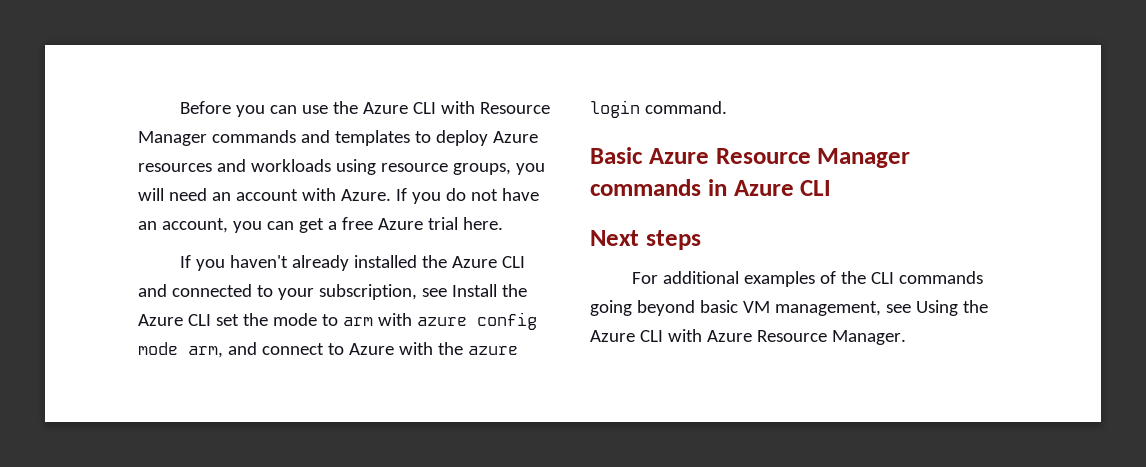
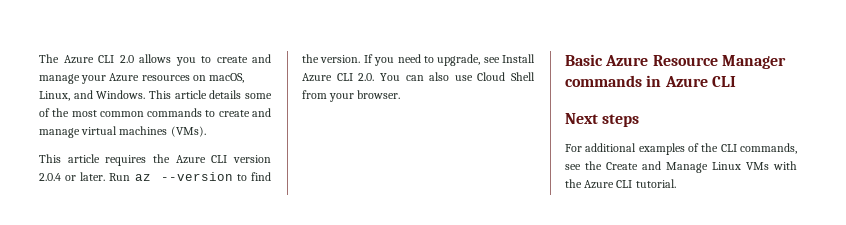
[180,101,551,117] [138,130,538,146] [138,159,545,175] [138,188,539,204] [138,217,503,233] [180,255,526,271] [138,284,527,300] [138,312,537,330] [138,342,518,358] [590,100,727,118] Before you can use the Azure CLI with Resource Manager commands and templates to deploy Azure resources and workloads using resource groups, you will need an account with Azure. If you do not have an account, you can get a free Azure trial here. // If you haven't already installed the Azure CLI and connected to your subscription, see Install the Azure CLI set the mode to arm with azure config mode arm, and connect to Azure with the azure login command. -> [39,54,271,66] [39,73,245,84] [39,90,272,101] [39,108,271,117] [39,126,206,138] [39,154,271,166] [39,172,271,181] [302,54,535,66] [302,72,535,82] [302,90,401,102] The Azure CLI 2.0 allows you to create and manage your Azure resources on macOS, Linux, and Windows. This article details some of the most common commands to create and manage virtual machines (VMs). // This article requires the Azure CLI version 2.0.4 or later. Run az --version to find the version. If you need to upgrade, see Install Azure CLI 2.0. You can also use Cloud Shell from your browser.
[899,271,984,284] [590,300,988,316] [590,329,906,345] commands going beyond basic VM management, see Using the Azure CLI with Azure Resource Manager. -> [740,143,797,154] [565,161,797,173] [565,179,676,189] commands, see the Create and Manage Linux VMs with the Azure CLI tutorial.

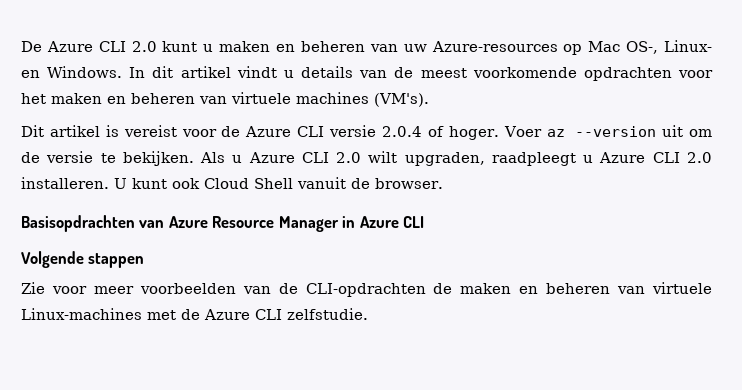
[39,54,271,66] [39,73,245,84] [39,90,272,101] [39,108,271,117] [39,126,206,138] [39,154,271,166] [39,172,271,181] [302,54,535,66] [302,72,535,82] [302,90,355,102] The Azure CLI 2.0 allows you to create and manage your Azure resources on macOS, Linux, and Windows. This article details some of the most common commands to create and manage virtual machines (VMs). // This article requires the Azure CLI version 2.0.4 or later. Run az --version to find the version. If you need to upgrade, see Install Azure CLI 2.0. You can also use Cloud Shell from your -> [21,40,713,55] [21,66,713,81] [21,92,429,107] [21,125,713,140] [21,151,712,166] [21,177,370,189] De Azure CLI 2.0 kunt u maken en beheren van uw Azure-resources op Mac OS-, Linux- en Windows. In dit artikel vindt u details van de meest voorkomende opdrachten voor het maken en beheren van virtuele machines (VM's). // Dit artikel is vereist voor de Azure CLI versie 2.0.4 of hoger. Voer az --version uit om de versie te bekijken. Als u Azure CLI 2.0 wilt upgraden, raadpleegt u Azure CLI 2.0 installeren. U kunt ook Cloud Shell vanuit de
[565,54,603,66] Basic -> [21,215,165,232] Basisopdrachten van
[565,75,642,87] commands -> (339, 224) none
[565,113,640,127] [565,143,797,155] [565,161,797,173] [565,179,676,189] Next steps // For additional examples of the CLI commands, see the Create and Manage Linux VMs with the Azure CLI tutorial. -> [21,251,145,268] [21,282,712,297] [21,308,368,320] Volgende stappen // Zie voor meer voorbeelden van de CLI-opdrachten de maken en beheren van virtuele Linux-machines met de Azure CLI zelfstudie.

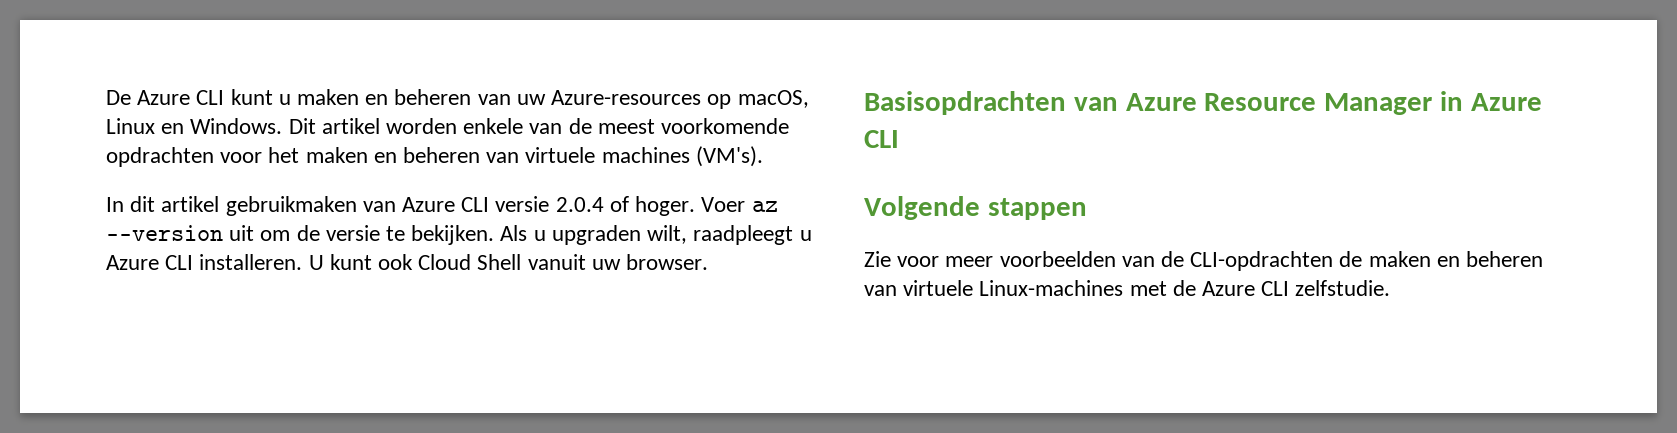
[131,41,157,52] 2.0 -> (225, 97) none
[588,40,713,54] [21,66,354,78] Mac OS-, Linux- en Windows. In dit artikel vindt u details -> [737,90,809,108] [106,118,524,134] macOS, Linux en Windows. Dit artikel worden enkele
[21,125,241,137] Dit artikel is vereist voor de -> [106,196,396,216] In dit artikel gebruikmaken van
[248,151,485,166] Azure CLI 2.0 wilt upgraden, -> [551,225,688,245] upgraden wilt,
[686,152,712,163] 2.0 -> (194, 262) none
[351,178,370,189] de -> [591,259,621,270] uw

